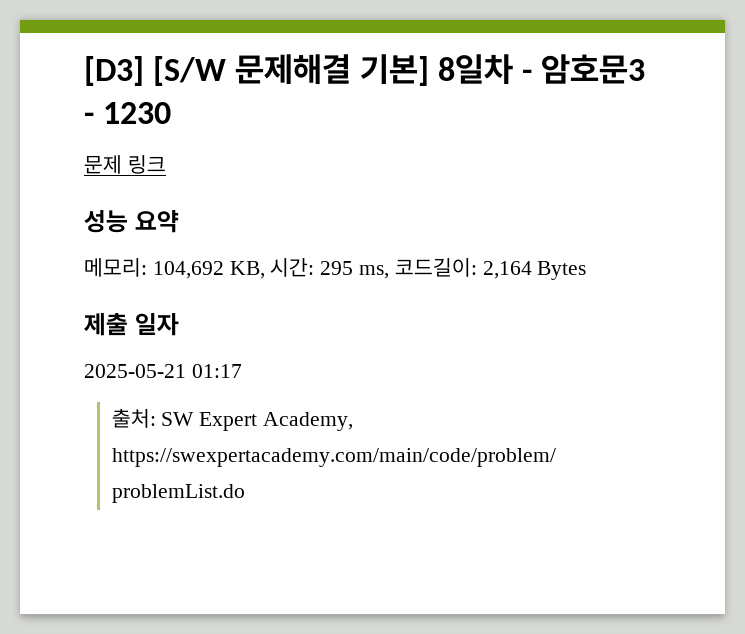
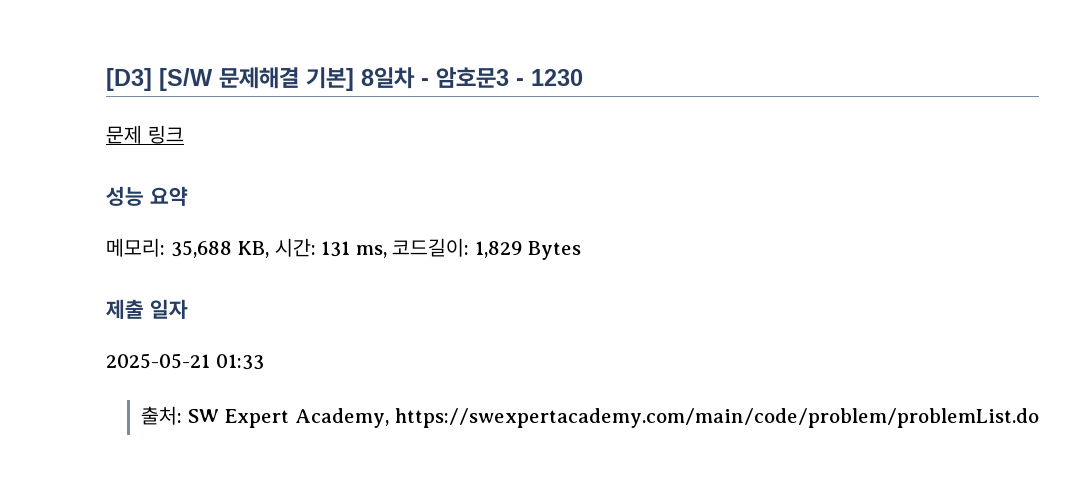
[152,261,224,279] 104,692 -> [170,240,232,258] 35,688
[320,261,354,275] 295 -> [321,241,351,257] 131
[482,261,532,279] 2,164 -> [474,241,523,258] 1,829
[191,364,242,378] 01:17 -> [215,354,264,370] 01:33

